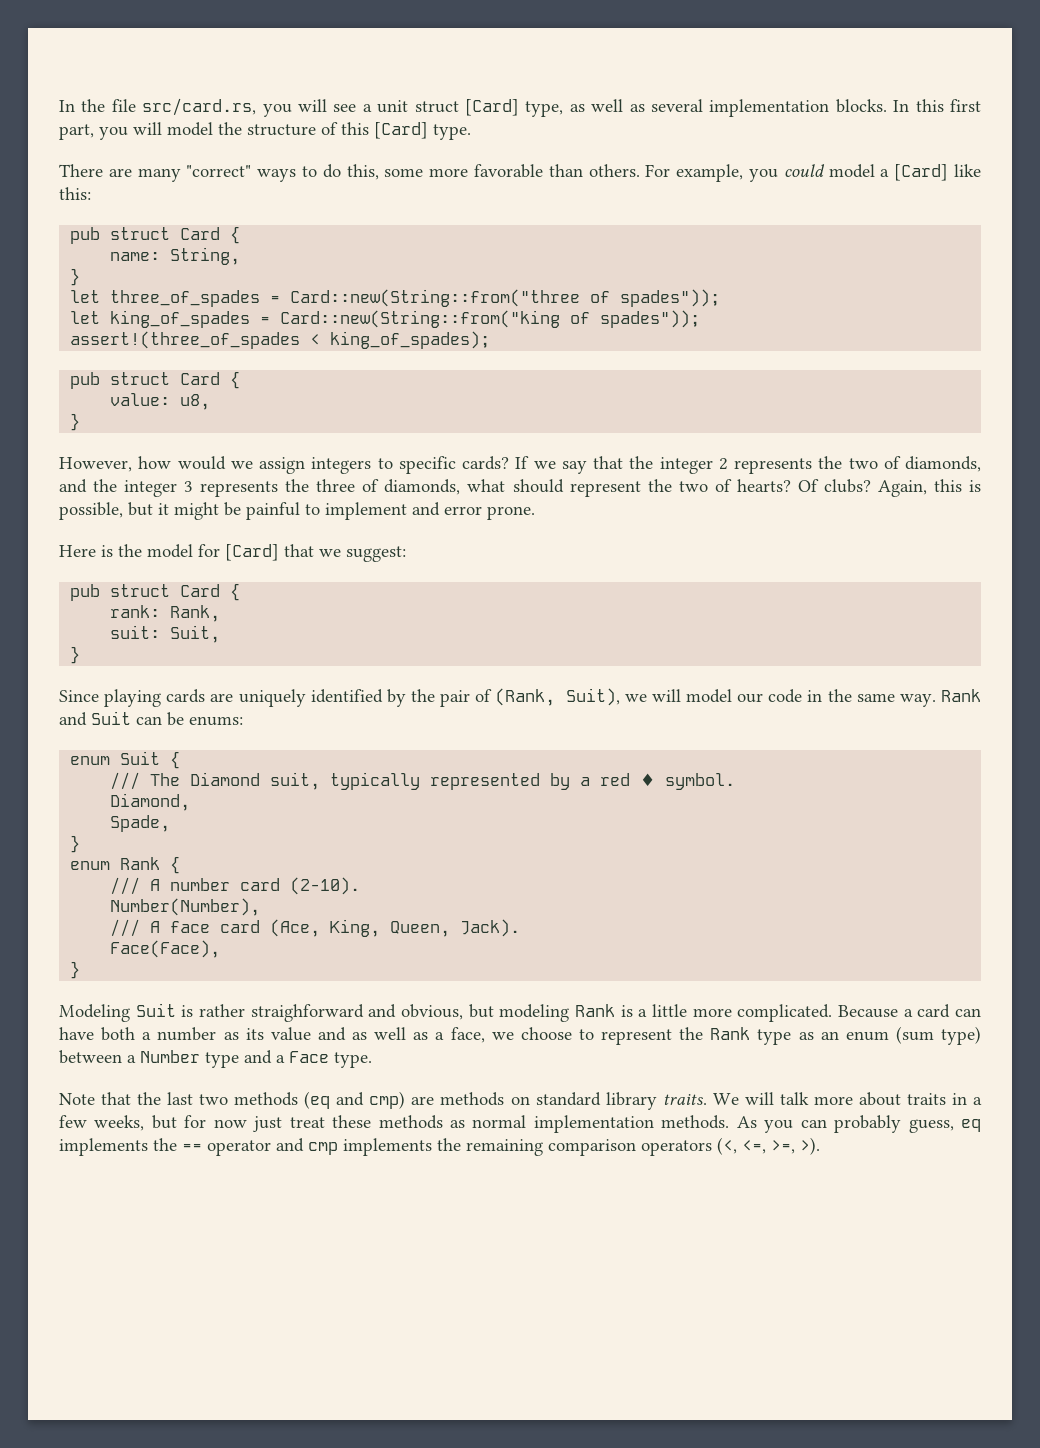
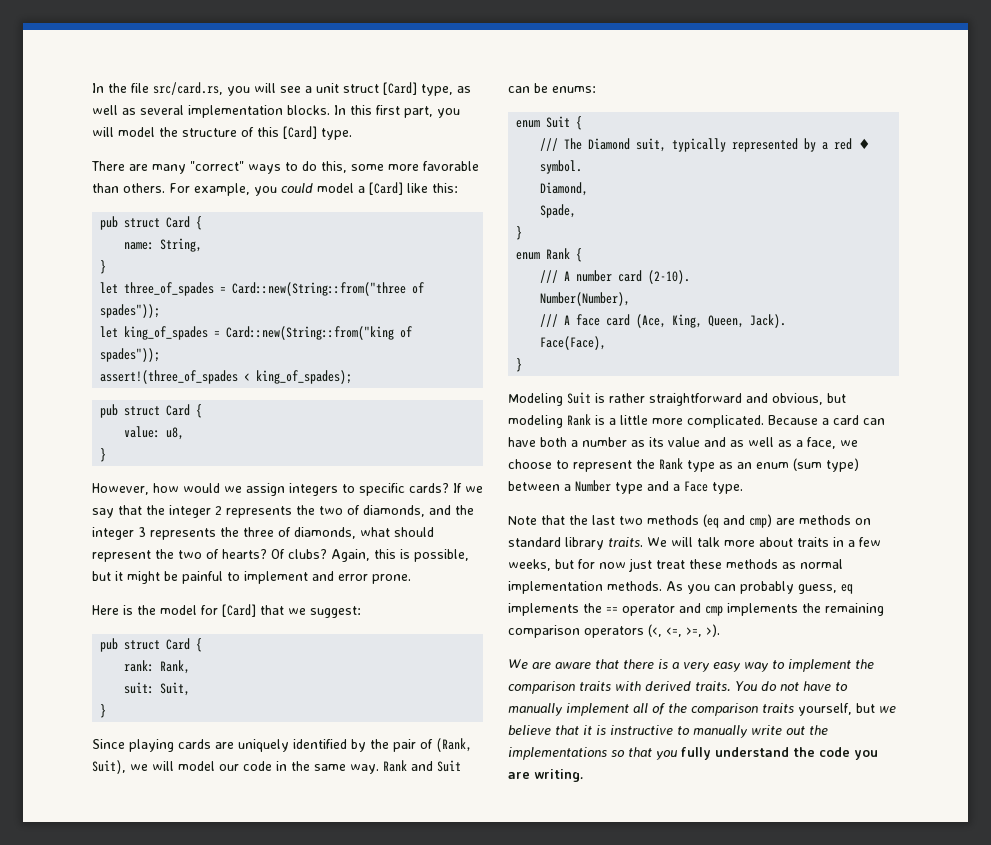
[250,1004,364,1022] straighforward -> [649,393,742,406] straightforward
(820, 1146) none -> [508,659,874,672] [508,681,848,694] [508,703,896,716] [508,725,828,738] [508,747,878,760] [508,769,584,782] // We are aware that there is a very easy way to implement the comparison traits with derived traits. You do not have to manually implement all of the comparison traits yourself, but we believe that it is instructive to manually write out the implementations so that you fully understand the code you are writing.

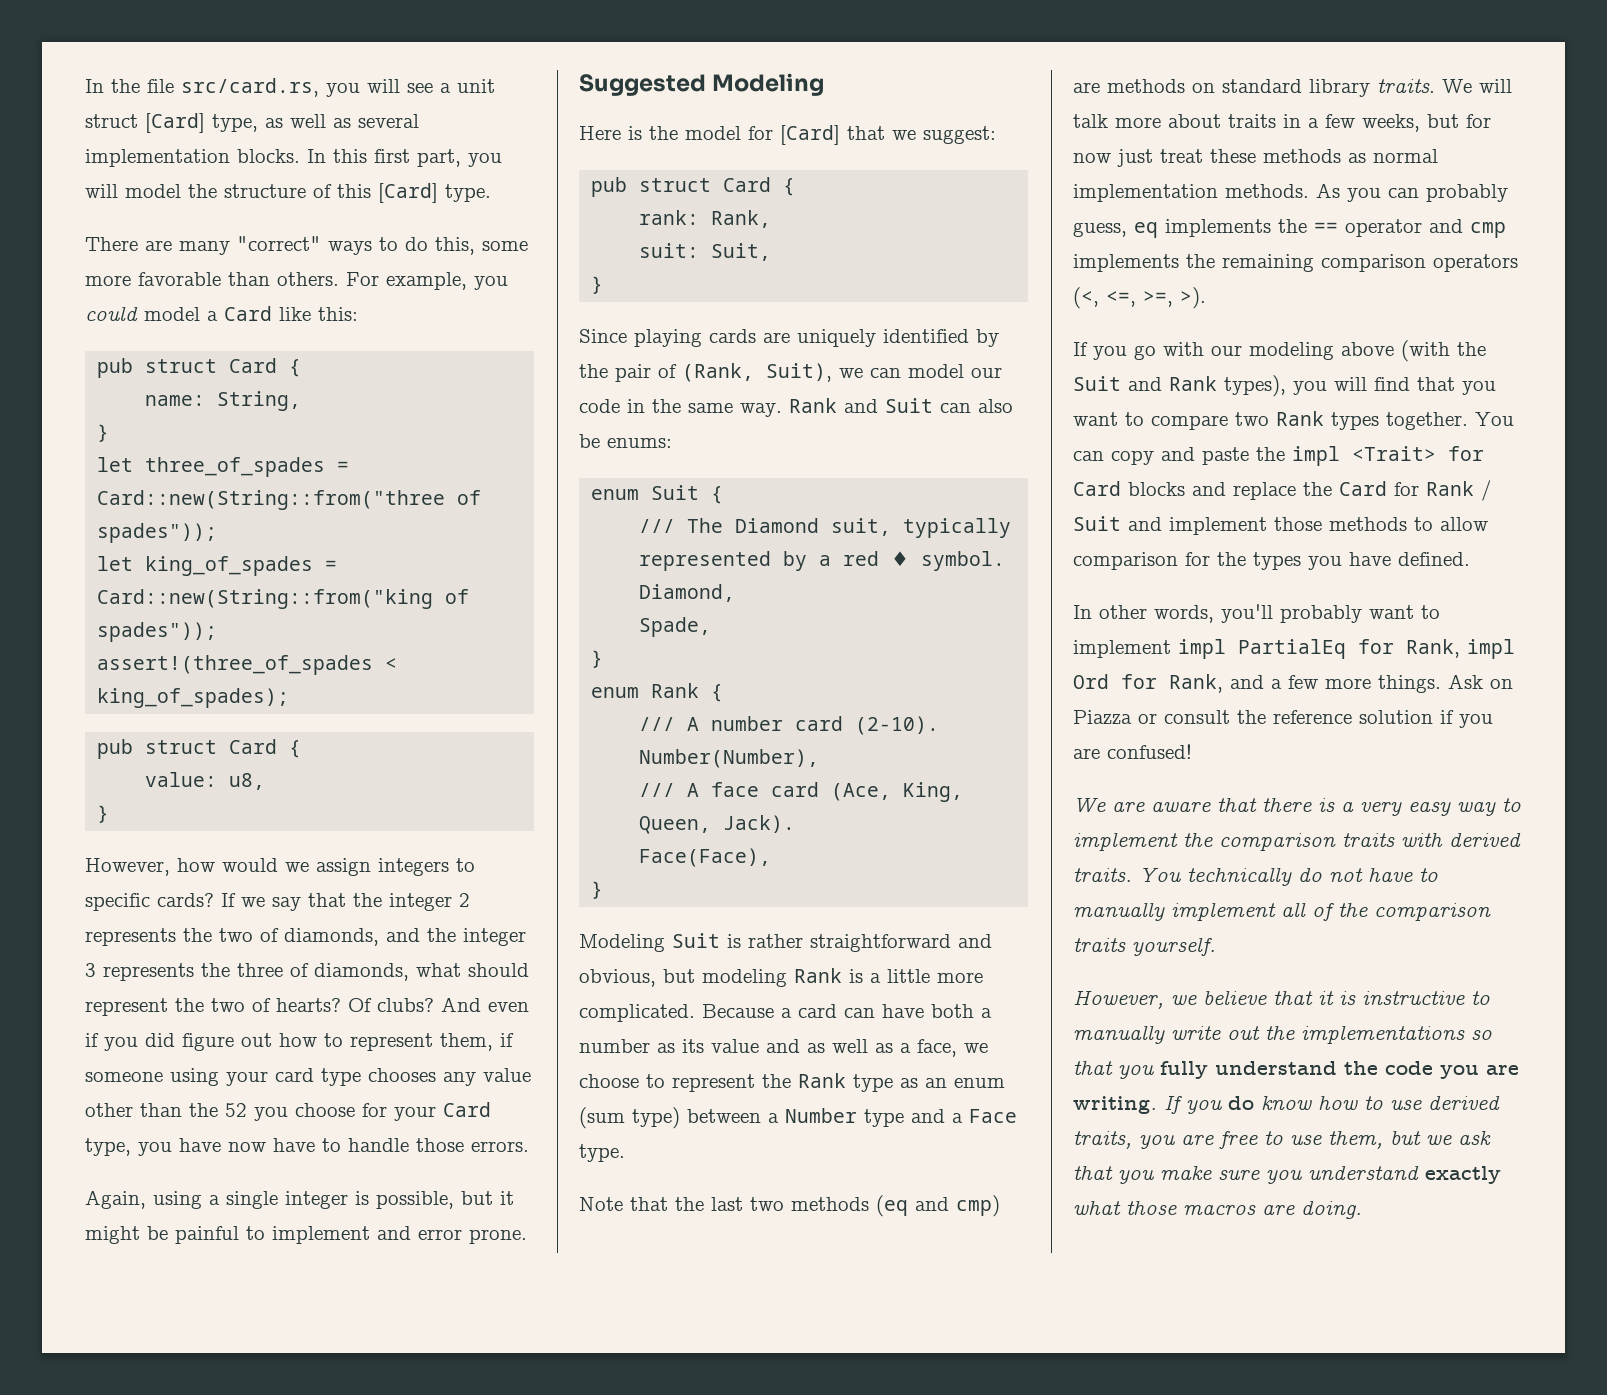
[369,182,403,195] [Card] -> [224,306,272,321] Card
[331,549,396,562] Again, this -> [441,997,529,1012] [85,1033,514,1051] [85,1068,531,1086] [85,1102,491,1121] [85,1138,529,1156] [85,1190,348,1209] And even if you did figure out how to represent them, if someone using your card type chooses any value other than the 52 you choose for your Card type, you have now have to handle those errors. // Again, using a single integer
(411, 579) none -> [579,73,825,96] // Suggested Modeling
[152,761,174,771] will -> [870,368,901,378] can
(530, 89) none -> [978,399,1013,413] also
(720, 630) none -> [1073,340,1486,362] [1073,375,1496,397] [1073,411,1514,430] [1073,446,1484,466] [1073,480,1492,501] [1073,516,1488,535] [1073,552,1470,570] [1073,604,1440,623] [1073,639,1515,659] [1073,674,1513,693] [1073,710,1493,728] [1073,744,1192,759] // If you go with our modeling above (with the Suit and Rank types), you will find that you want to compare two Rank types together. You can copy and paste the impl <Trait> for Card blocks and replace the Card for Rank / Suit and implement those methods to allow comparison for the types you have defined. // In other words, you'll probably want to implement impl PartialEq for Rank, impl Ord for Rank, and a few more things. Ask on Piazza or consult the reference solution if you are confused!
(757, 686) none -> [1187,867,1292,886] technically
[798,703,875,716] yourself, but -> [1132,937,1216,956] [1073,990,1164,1009] yourself. // However,
(584, 775) none -> [1164,1096,1500,1114] [1073,1130,1491,1149] [1073,1166,1501,1184] [1073,1201,1362,1219] If you do know how to use derived traits, you are free to use them, but we ask that you make sure you understand exactly what those macros are doing.

